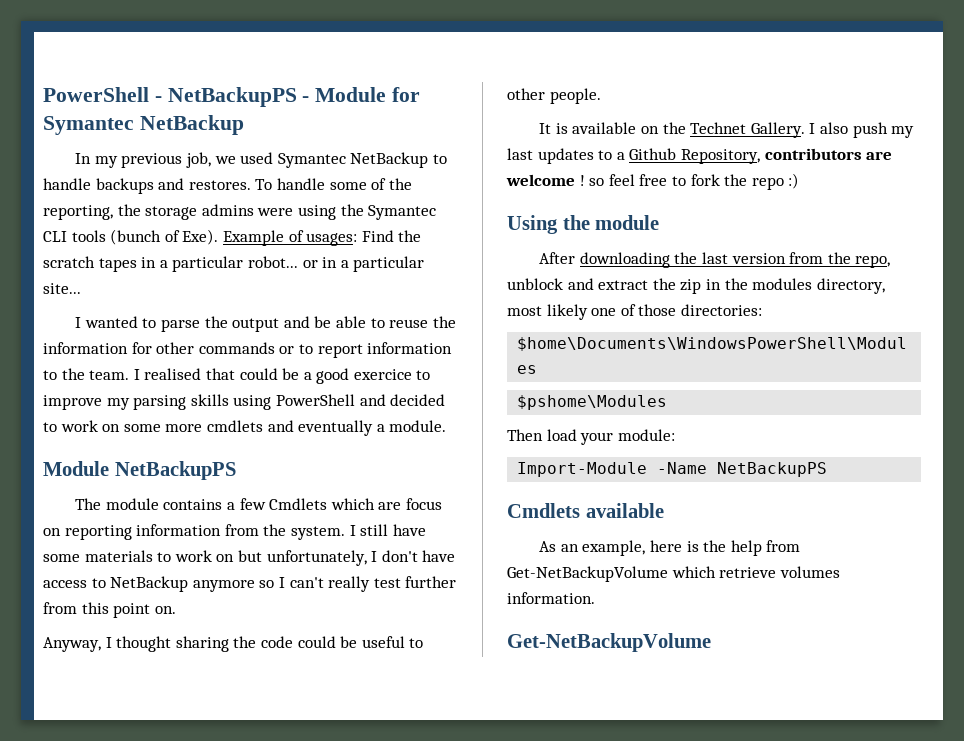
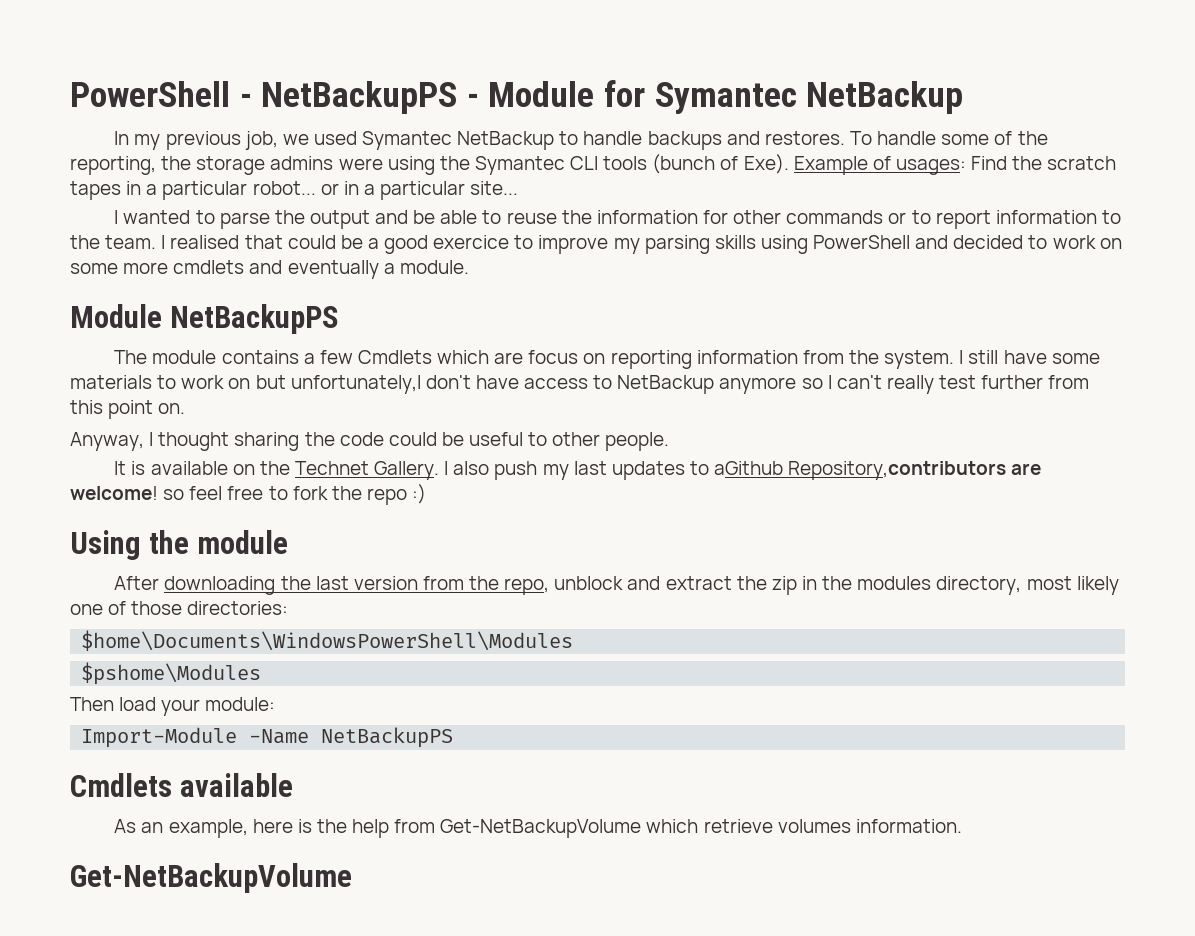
[266,550,378,566] unfortunately, I -> [290,375,421,394] unfortunately,I
[616,148,893,164] [506,174,585,186] a Github Repository, contributors are welcome ! -> [714,461,1042,480] [70,486,158,500] aGithub Repository,contributors are welcome!

